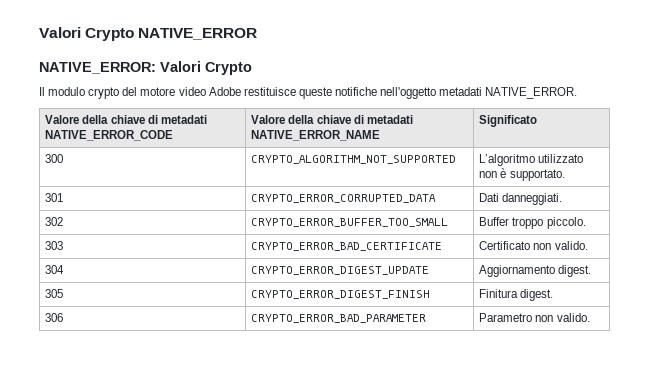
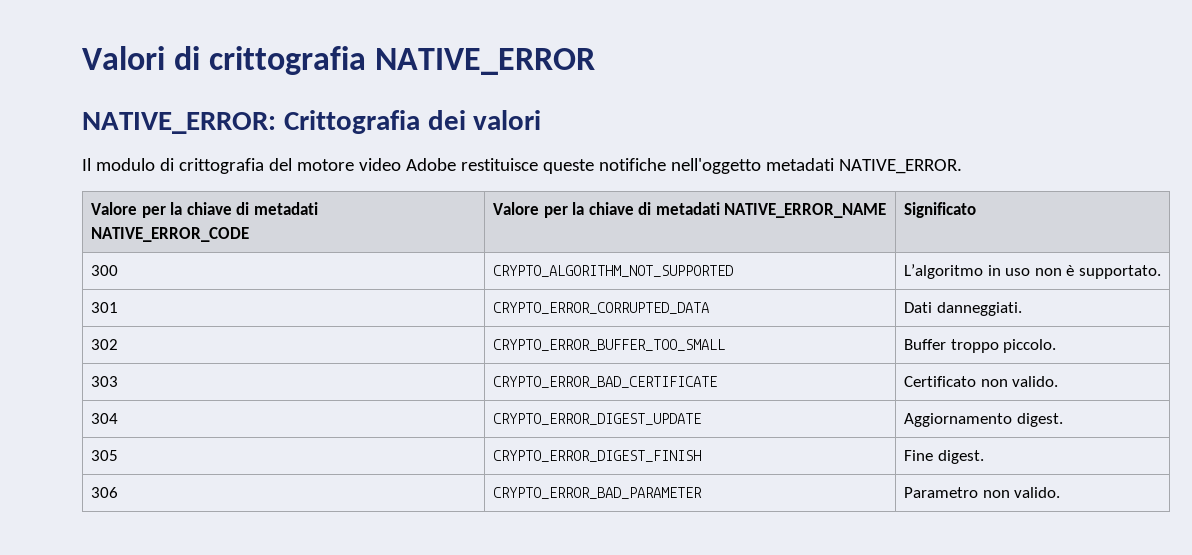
[39,27,135,41] Valori Crypto -> [82,46,367,75] Valori di crittografia
[160,61,252,75] Valori Crypto -> [283,110,542,134] Crittografia dei valori
[88,87,120,99] crypto -> [159,158,264,174] di crittografia
[82,115,109,124] della -> [141,202,183,218] per la
[288,115,315,124] della -> [543,202,585,218] per la
[538,154,584,163] utilizzato -> [987,265,1031,276] in uso
[479,289,519,298] Finitura -> [904,450,934,461] Fine

